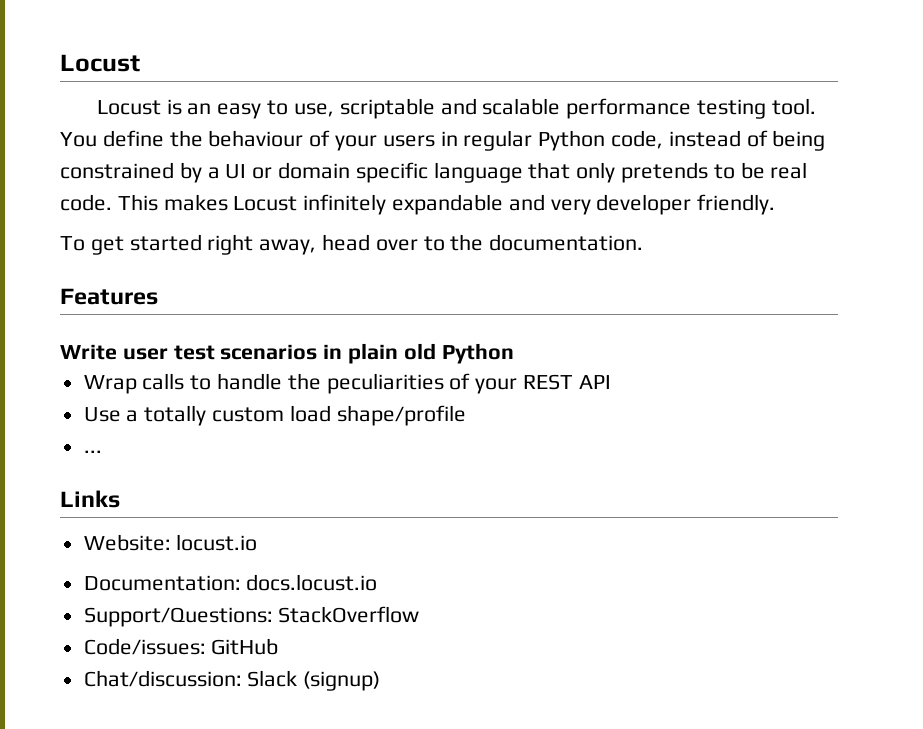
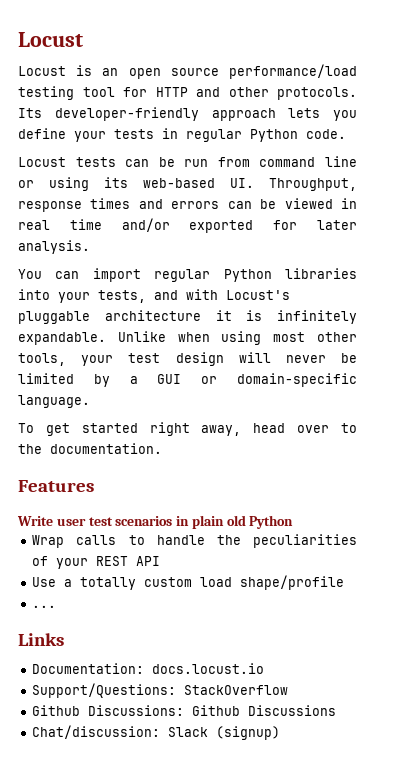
[217,98,816,119] [60,130,826,151] [60,162,808,183] [60,194,776,215] easy to use, scriptable and scalable performance testing tool. You define the behaviour of your users in regular Python code, instead of being constrained by a UI or domain specific language that only pretends to be real code. This makes Locust infinitely expandable and very developer friendly. -> [128,64,357,79] [18,86,357,100] [18,107,357,121] [18,128,346,142] [18,156,357,167] [18,177,357,191] [18,198,357,212] [18,218,358,233] [18,240,90,254] [18,268,357,282] [18,289,290,303] [18,310,357,324] [18,331,358,345] [18,352,357,366] [18,373,357,387] [18,395,90,408] open source performance/load testing tool for HTTP and other protocols. Its developer-friendly approach lets you define your tests in regular Python code. // Locust tests can be run from command line or using its web-based UI. Throughput, response times and errors can be viewed in real time and/or exported for later analysis. // You can import regular Python libraries into your tests, and with Locust's pluggable architecture it is infinitely expandable. Unlike when using most other tools, your test design will never be limited by a GUI or domain-specific language.
[83,534,258,551] // Website: locust.io -> (64, 639) none
[83,638,279,655] Code/issues: GitHub -> [32,705,337,716] Github Discussions: Github Discussions

